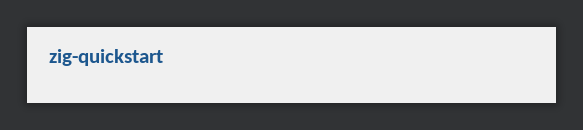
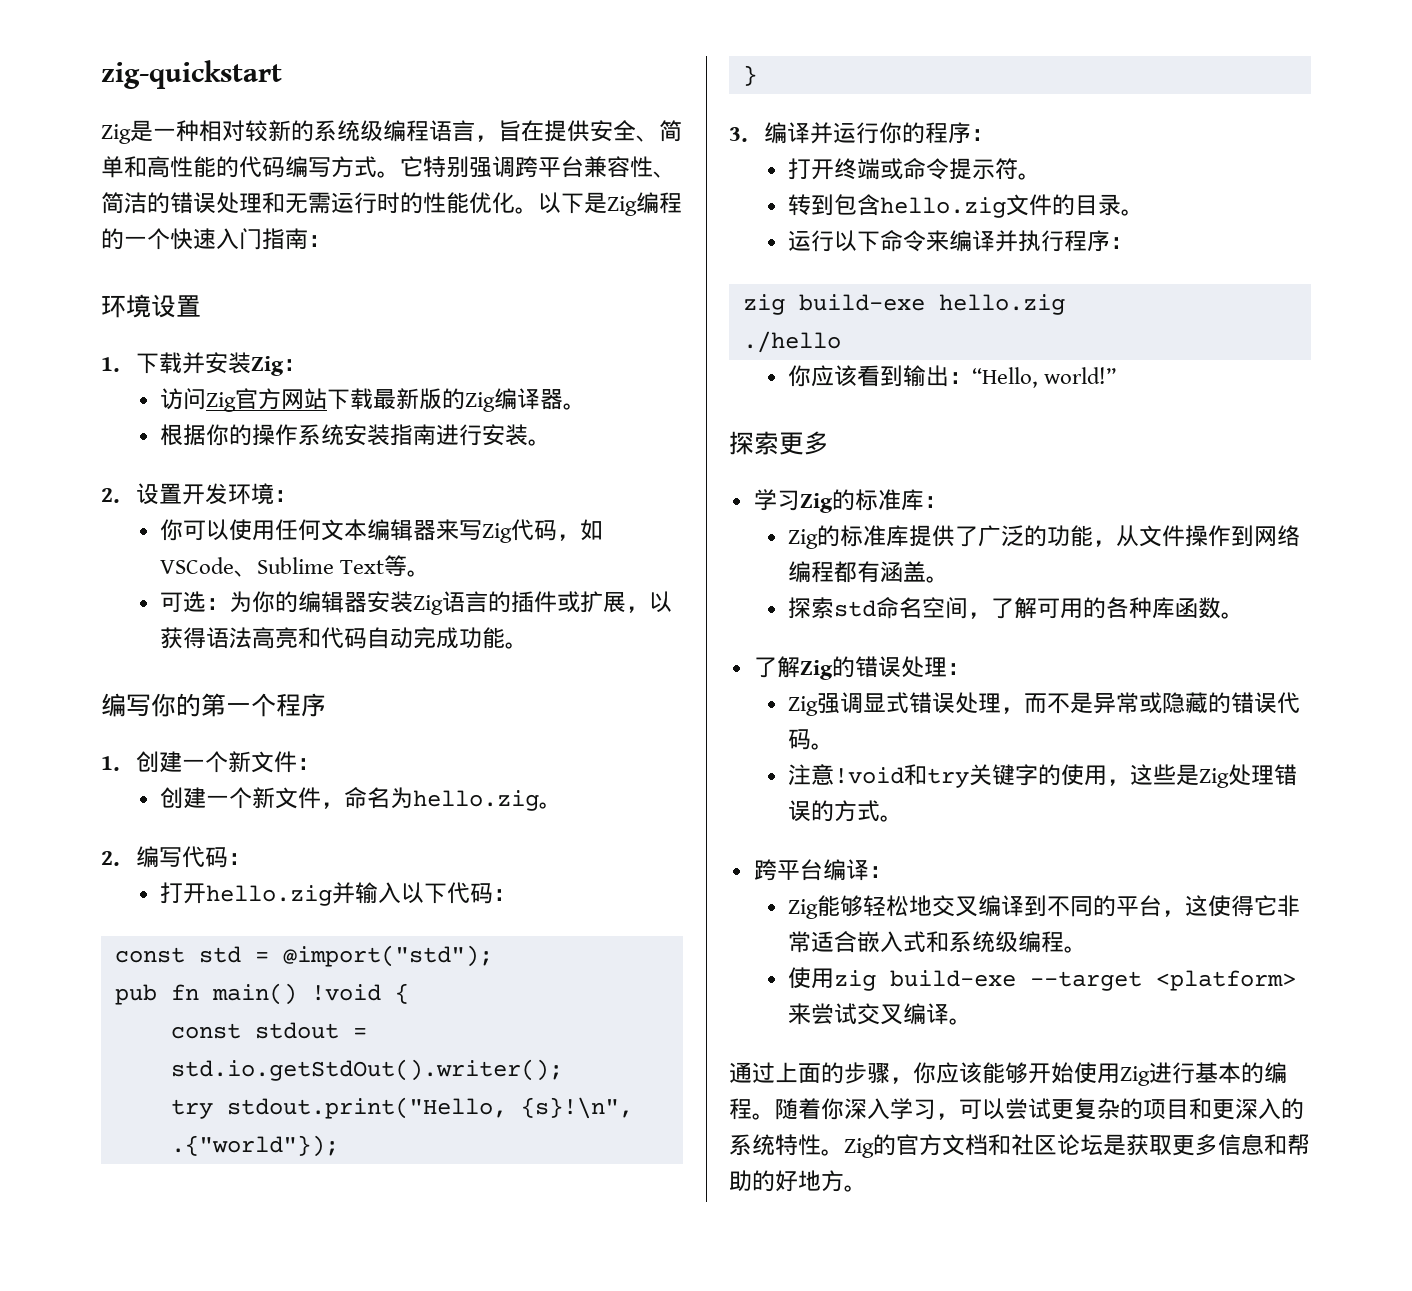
(163, 57) none -> [101,120,682,144] [101,156,676,178] [101,192,682,216] [101,228,331,250] [101,294,201,318] [101,352,306,376] [160,388,587,412] [160,424,552,446] [101,483,297,505] [160,519,604,543] [160,555,431,577] [160,591,673,615] [160,627,529,649] [101,693,326,717] [101,751,320,773] [160,787,563,811] [101,846,251,868] [160,882,517,906] [114,945,493,967] [114,983,409,1005] [170,1022,367,1039] [170,1059,563,1081] [170,1097,633,1119] [170,1135,339,1157] [742,65,757,86] [729,122,994,144] [788,158,1042,180] [788,194,1145,218] [788,230,1134,252] [742,294,1065,315] [742,331,841,353] [788,365,1117,388] [729,431,829,455] [753,489,947,513] [788,525,1301,549] [788,561,950,583] [788,597,1245,619] [753,656,970,680] [788,692,1301,716] [788,729,835,750] [788,764,1298,788] [788,800,904,822] [753,859,892,881] [788,895,1301,919] [788,931,1088,953] [788,967,1297,991] [788,1003,973,1025] [729,1062,1287,1086] [729,1098,1304,1120] [729,1134,1310,1158] [729,1170,867,1192] // Zig是一种相对较新的系统级编程语言，旨在提供安全、简单和高性能的代码编写方式。它特别强调跨平台兼容性、简洁的错误处理和无需运行时的性能优化。以下是Zig编程的一个快速入门指南： // 环境设置 // 1.下载并安装Zig： // 访问Zig官方网站下载最新版的Zig编译器。 // 根据你的操作系统安装指南进行安装。 // 2.设置开发环境： // 你可以使用任何文本编辑器来写Zig代码，如VSCode、Sublime Text等。 // 可选：为你的编辑器安装Zig语言的插件或扩展，以获得语法高亮和代码自动完成功能。 // 编写你的第一个程序 // 1.创建一个新文件： // 创建一个新文件，命名为hello.zig。 // 2.编写代码： // 打开hello.zig并输入以下代码： // const std = @import("std"); // pub fn main() !void { // const stdout = std.io.getStdOut().writer(); // try stdout.print("Hello, {s}!\n", .{"world"}); // } // 3.编译并运行你的程序： // 打开终端或命令提示符。 // 转到包含hello.zig文件的目录。 // 运行以下命令来编译并执行程序： // zig build-exe hello.zig // ./hello // 你应该看到输出：“Hello, world!” // 探索更多 // 学习Zig的标准库： // Zig的标准库提供了广泛的功能，从文件操作到网络编程都有涵盖。 // 探索std命名空间，了解可用的各种库函数。 // 了解Zig的错误处理： // Zig强调显式错误处理，而不是异常或隐藏的错误代码。 // 注意!void和try关键字的使用，这些是Zig处理错误的方式。 // 跨平台编译： // Zig能够轻松地交叉编译到不同的平台，这使得它非常适合嵌入式和系统级编程。 // 使用zig build-exe --target <platform>来尝试交叉编译。 // 通过上面的步骤，你应该能够开始使用Zig进行基本的编程。随着你深入学习，可以尝试更复杂的项目和更深入的系统特性。Zig的官方文档和社区论坛是获取更多信息和帮助的好地方。

